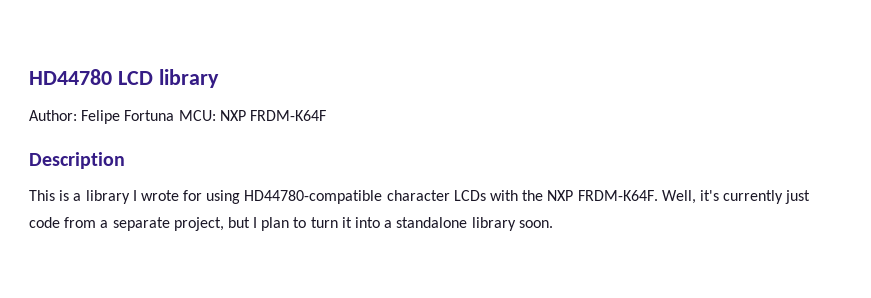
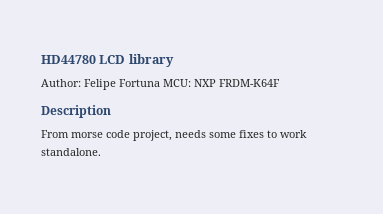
[29,190,811,204] [29,217,553,231] This is a library I wrote for using HD44780-compatible character LCDs with the NXP FRDM-K64F. Well, it's currently just code from a separate project, but I plan to turn it into a standalone library soon. -> [41,130,307,141] [41,148,101,156] From morse code project, needs some fixes to work standalone.

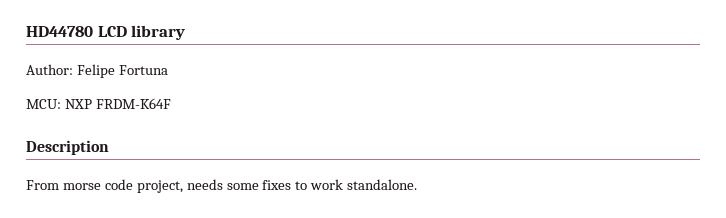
(160, 83) none -> (168, 70) //

